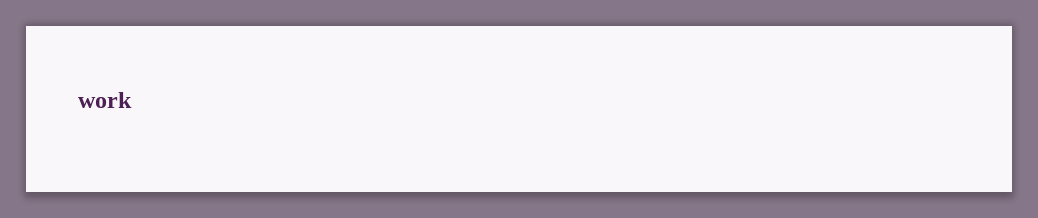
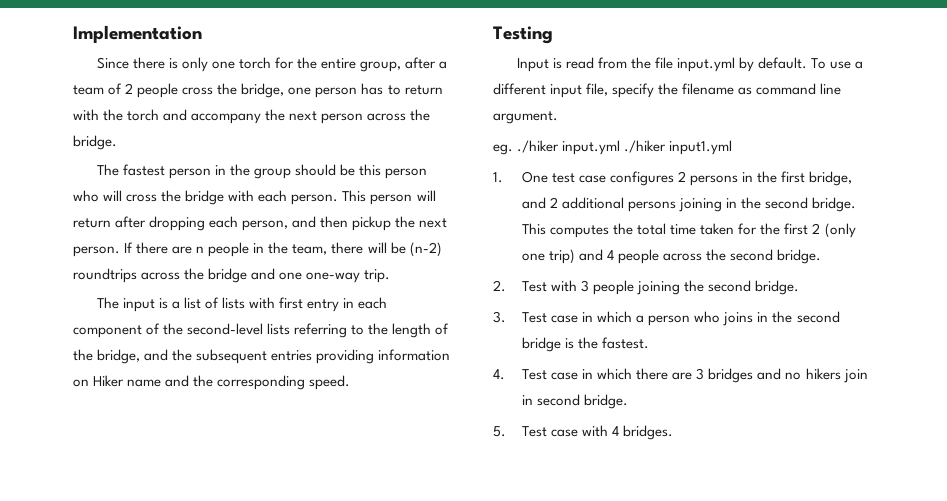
[78,92,132,108] work -> [73,25,202,43] [96,57,448,72] [73,83,443,98] [73,109,431,124] [73,135,117,150] [96,164,428,179] [73,190,436,205] [73,216,448,231] [73,242,442,257] [73,268,391,283] [96,297,388,312] [73,323,450,338] [73,349,451,364] [73,375,351,390] [493,26,553,44] [516,57,864,72] [493,83,842,98] [493,111,558,124] [493,140,733,155] [493,171,853,186] [522,197,857,212] [522,223,856,238] [522,249,822,264] [493,280,800,295] [493,311,840,326] [522,337,650,352] [493,368,868,383] [522,394,629,409] [493,425,674,440] Implementation // Since there is only one torch for the entire group, after a team of 2 people cross the bridge, one person has to return with the torch and accompany the next person across the bridge. // The fastest person in the group should be this person who will cross the bridge with each person. This person will return after dropping each person, and then pickup the next person. If there are n people in the team, there will be (n-2) roundtrips across the bridge and one one-way trip. // The input is a list of lists with first entry in each component of the second-level lists referring to the length of the bridge, and the subsequent entries providing information on Hiker name and the corresponding speed. // Testing // Input is read from the file input.yml by default. To use a different input file, specify the filename as command line argument. // eg. ./hiker input.yml ./hiker input1.yml // 1. One test case configures 2 persons in the first bridge, and 2 additional persons joining in the second bridge. This computes the total time taken for the first 2 (only one trip) and 4 people across the second bridge. // 2. Test with 3 people joining the second bridge. // 3. Test case in which a person who joins in the second bridge is the fastest. // 4. Test case in which there are 3 bridges and no hikers join in second bridge. // 5. Test case with 4 bridges.

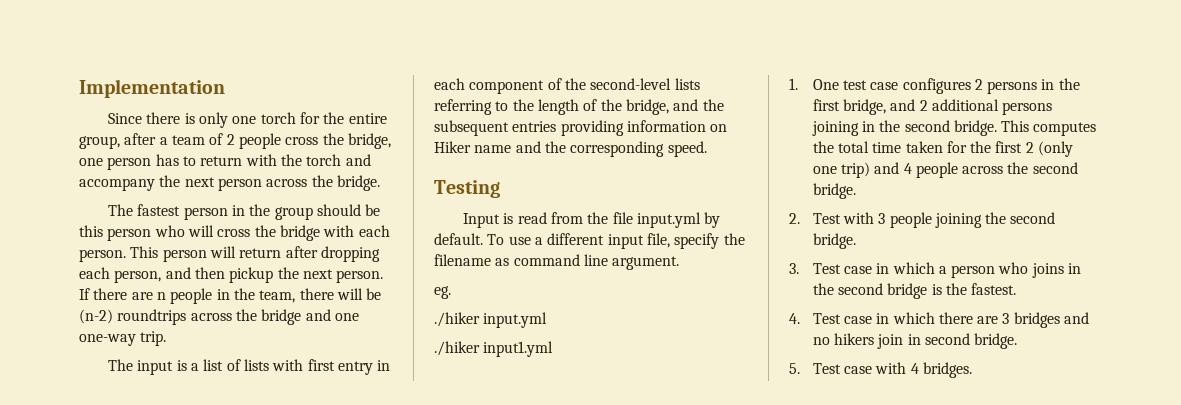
(513, 149) none -> (451, 292) //
(621, 147) none -> (548, 320) //

